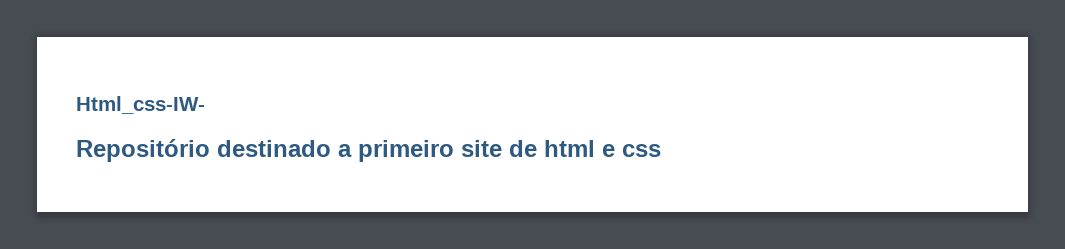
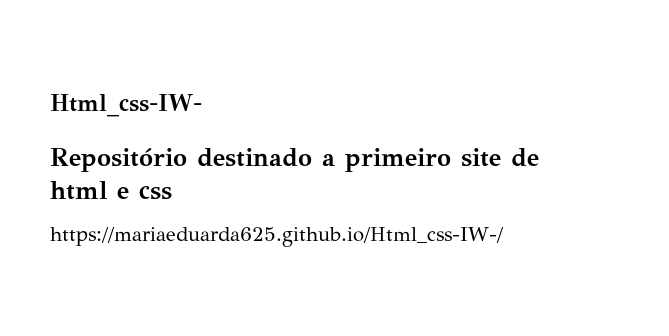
(661, 150) none -> [50,227,504,247] // https://mariaeduarda625.github.io/Html_css-IW-/

